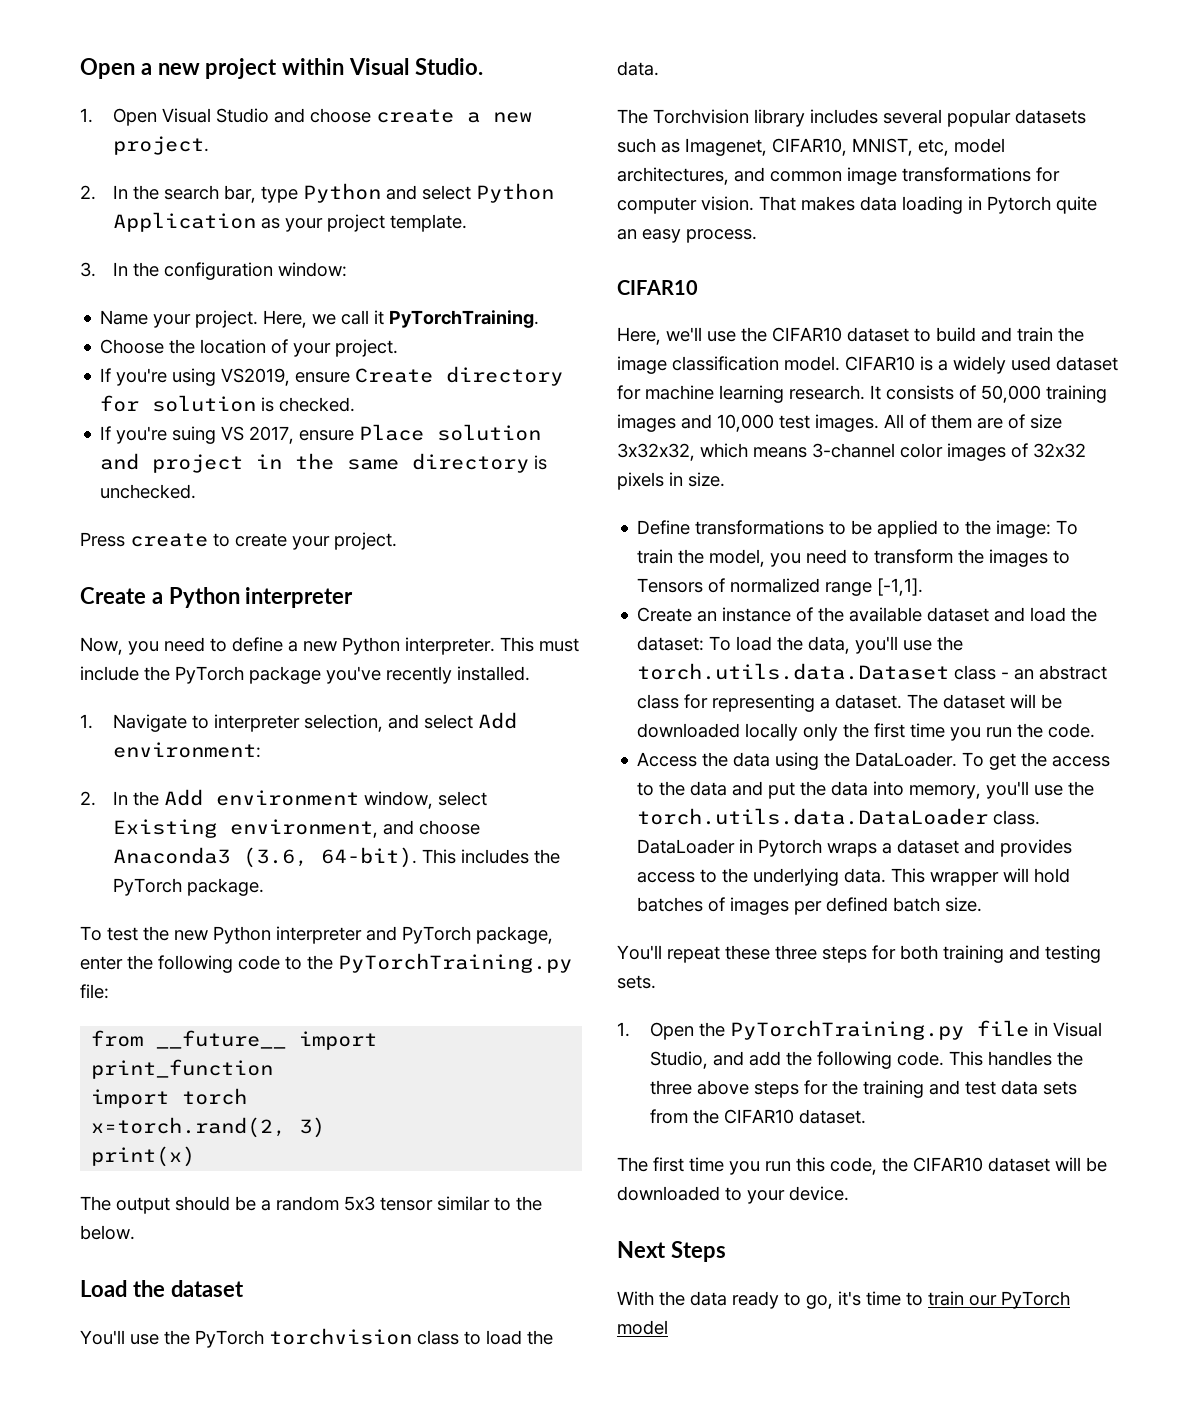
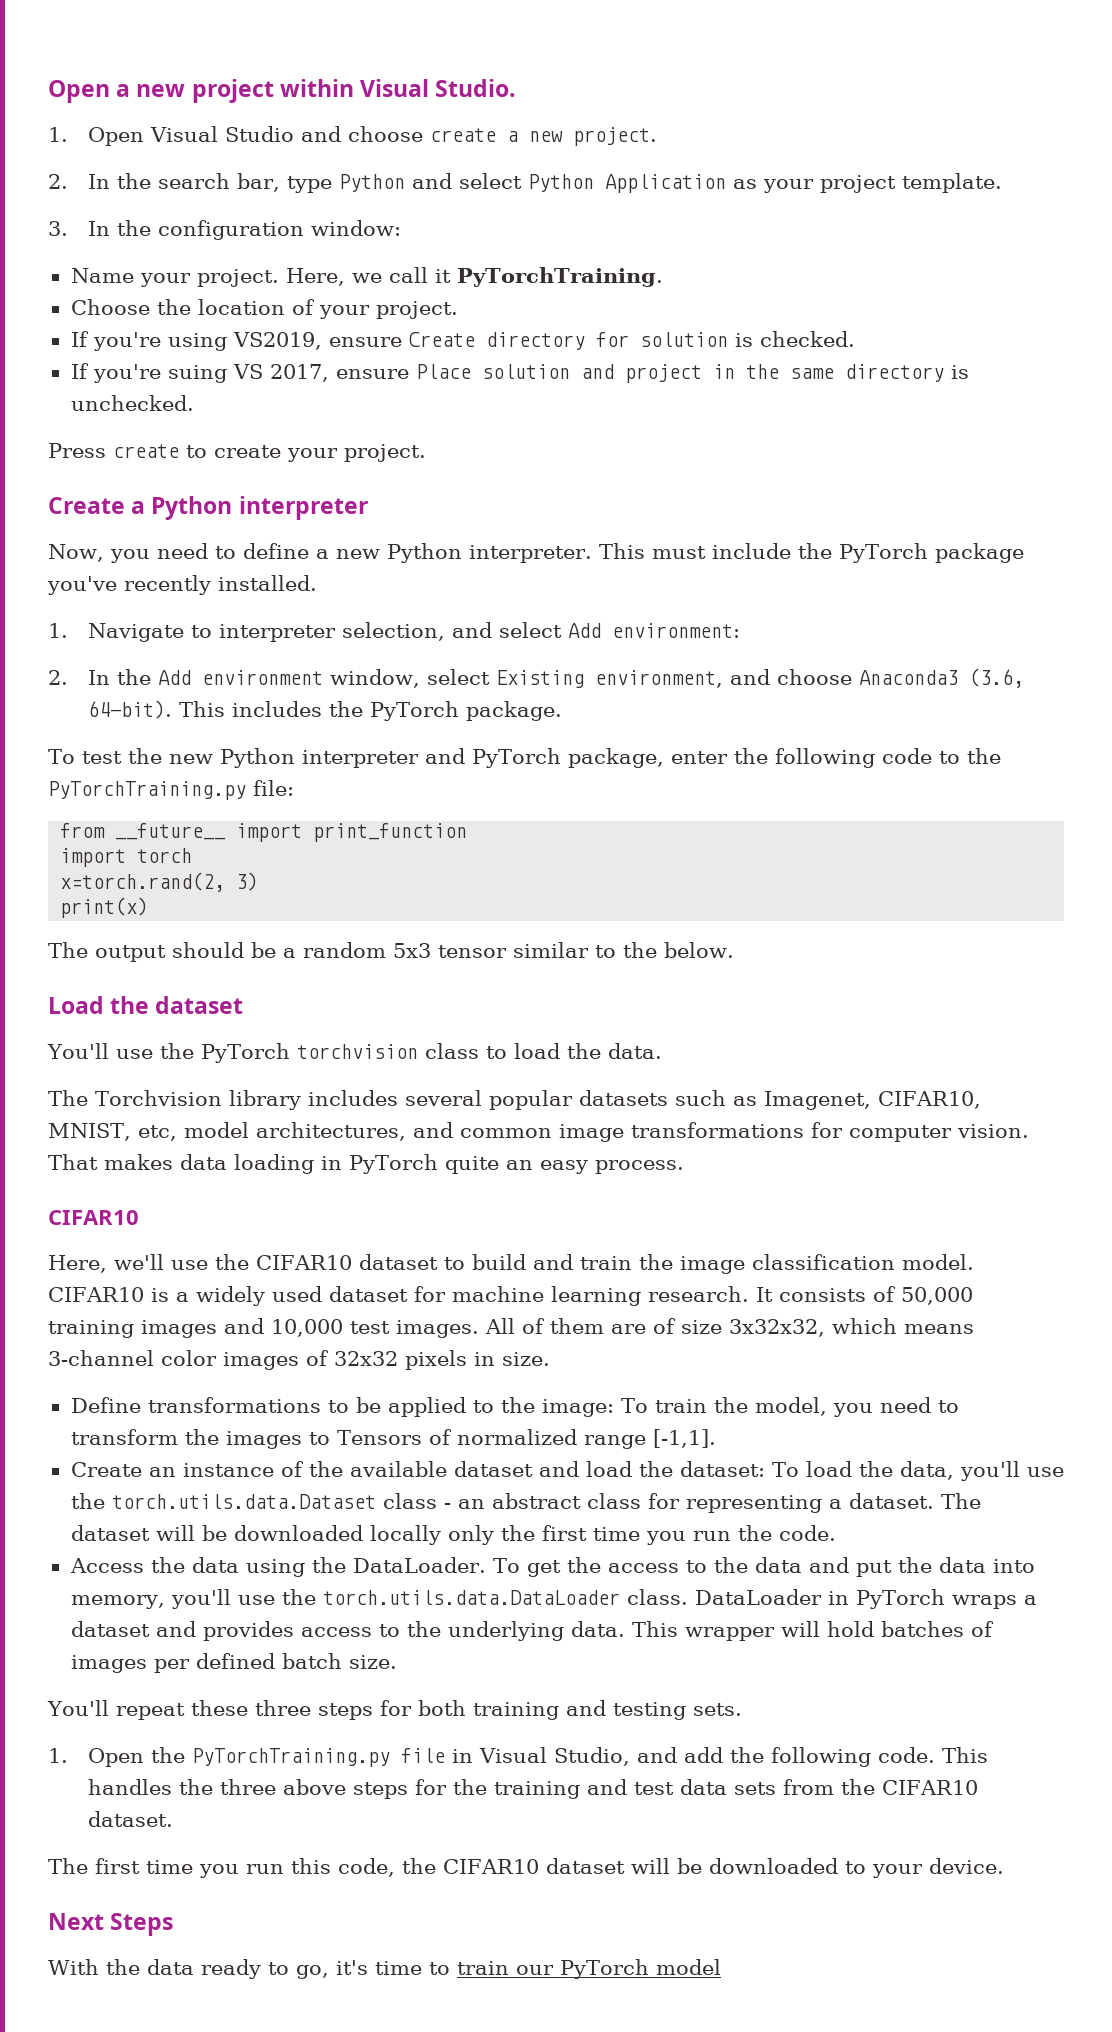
[987,196,1051,214] Pytorch -> [349,1154,438,1174] PyTorch
[758,839,823,857] Pytorch -> [855,1589,945,1609] PyTorch

